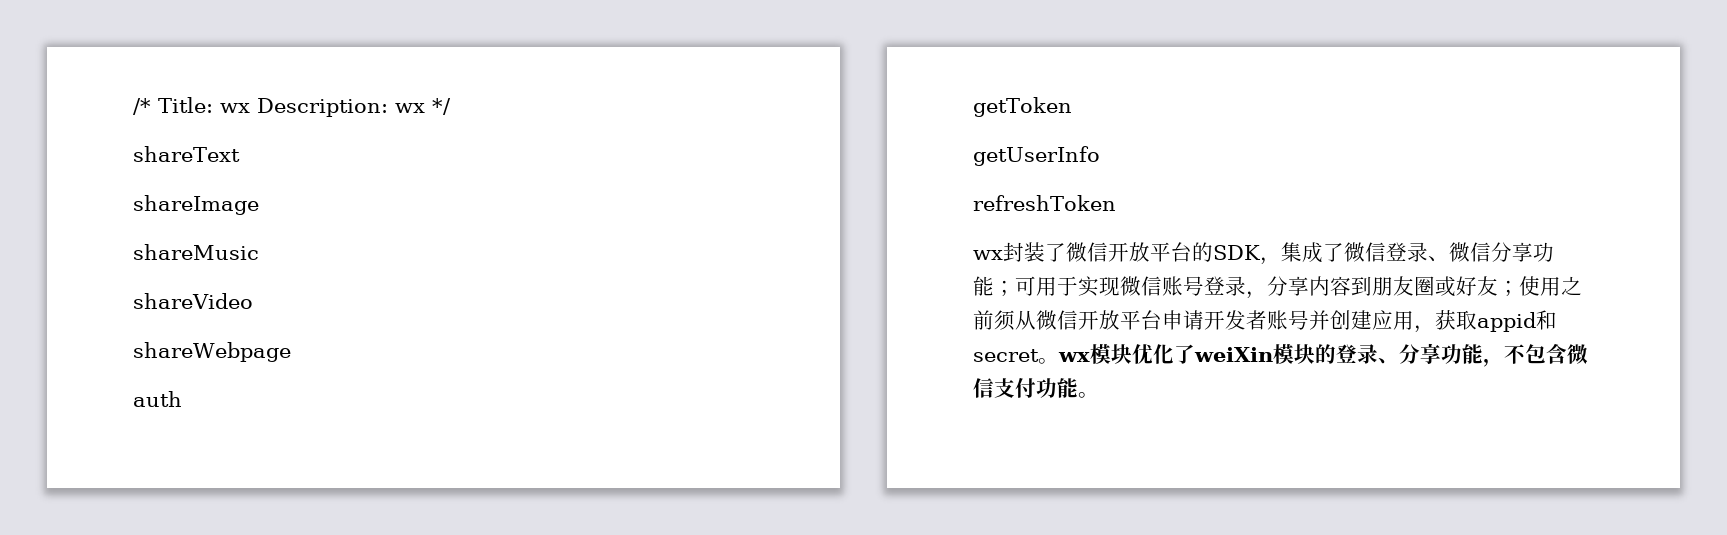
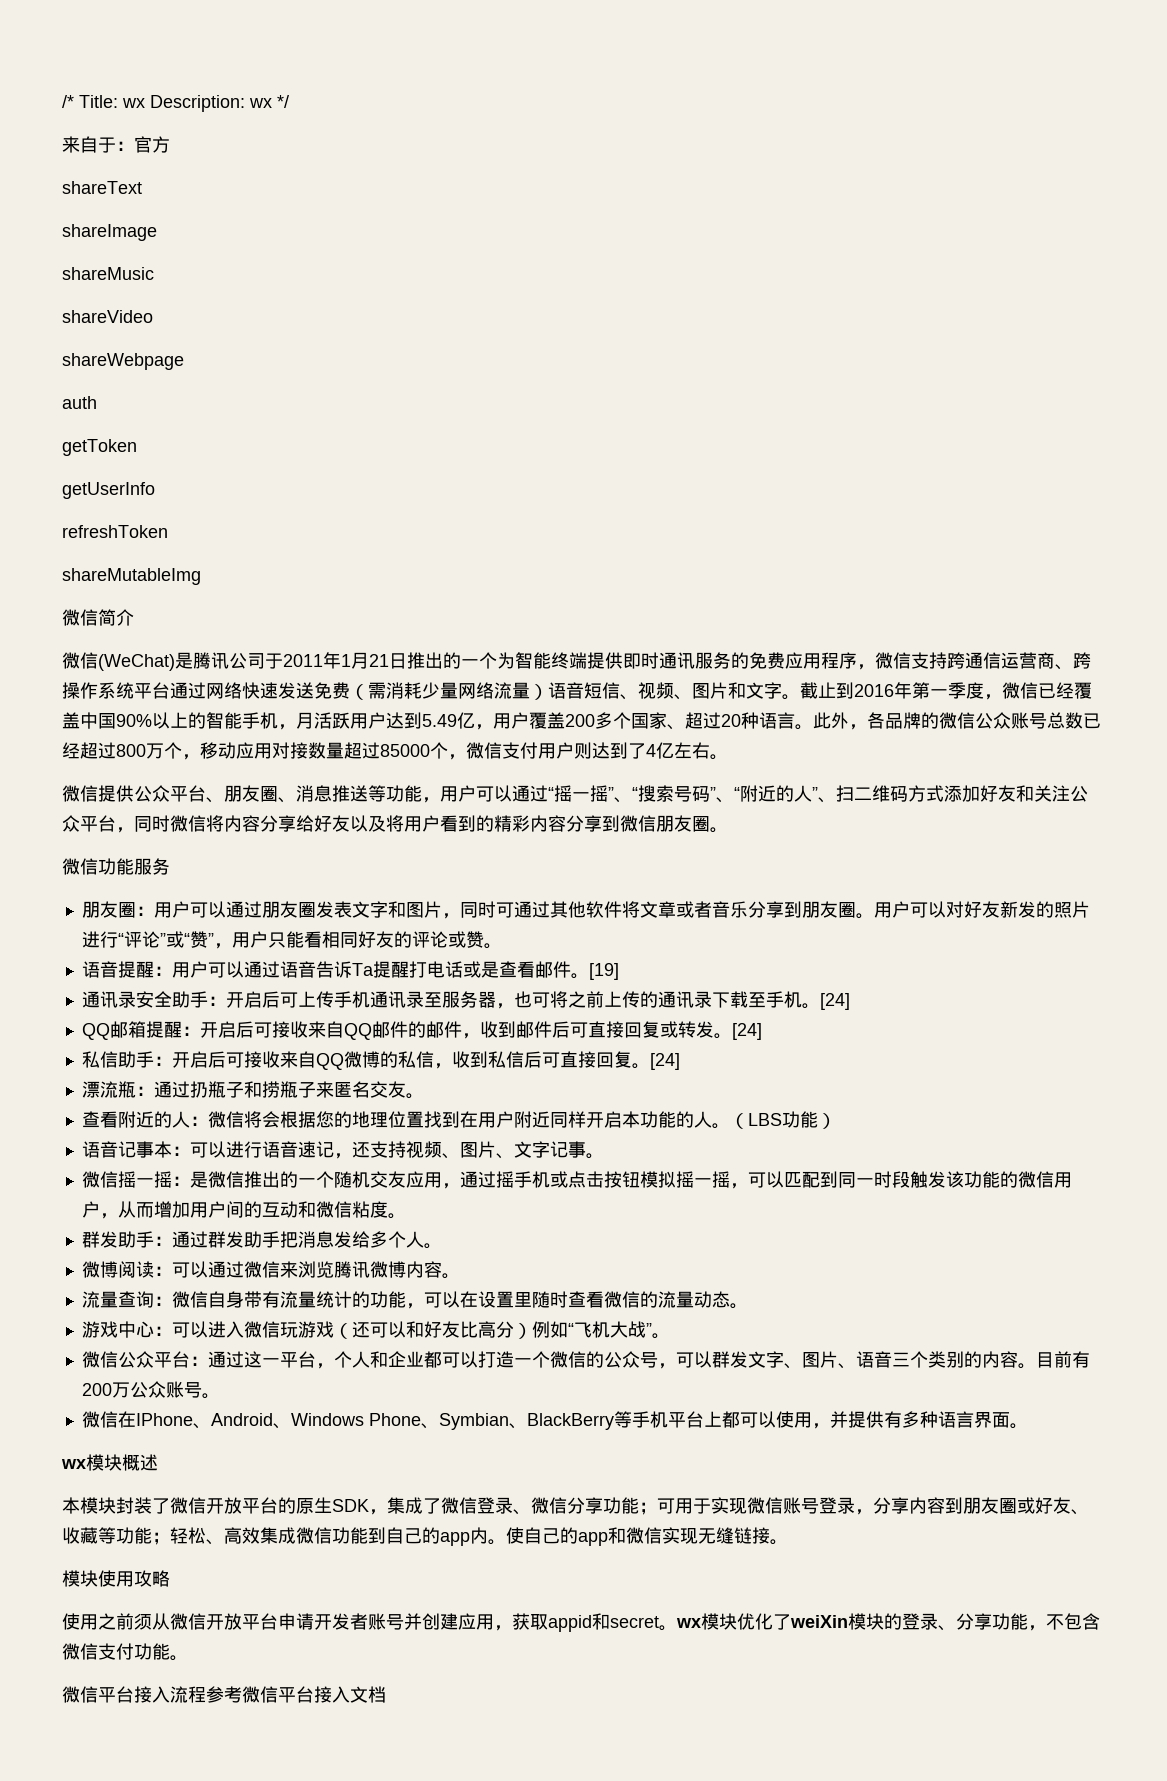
(451, 106) none -> [62,136,170,153] // 来自于：官方
[973,250,1003,260] wx -> [62,568,201,585] [62,609,134,626] [62,652,1091,671] [62,682,1092,700] [62,712,1101,730] [62,742,728,760] [62,785,1088,803] [62,815,728,833] [62,858,170,875] [81,901,1090,919] [81,931,502,949] [81,961,619,980] [81,991,850,1010] [81,1021,762,1040] [81,1051,680,1070] [81,1081,424,1099] [81,1111,836,1129] [81,1141,604,1159] [81,1171,1072,1189] [81,1201,406,1219] [81,1231,442,1249] [81,1261,460,1279] [81,1291,748,1309] [81,1321,670,1339] [81,1351,1090,1369] [81,1381,220,1399] [81,1411,1028,1430] [61,1454,158,1471] [62,1497,116,1514] shareMutableImg // 微信简介 // 微信(WeChat)是腾讯公司于2011年1月21日推出的一个为智能终端提供即时通讯服务的免费应用程序，微信支持跨通信运营商、跨操作系统平台通过网络快速发送免费（需消耗少量网络流量）语音短信、视频、图片和文字。截止到2016年第一季度，微信已经覆盖中国90%以上的智能手机，月活跃用户达到5.49亿，用户覆盖200多个国家、超过20种语言。此外，各品牌的微信公众账号总数已经超过800万个，移动应用对接数量超过85000个，微信支付用户则达到了4亿左右。 // 微信提供公众平台、朋友圈、消息推送等功能，用户可以通过“摇一摇”、“搜索号码”、“附近的人”、扫二维码方式添加好友和关注公众平台，同时微信将内容分享给好友以及将用户看到的精彩内容分享到微信朋友圈。 // 微信功能服务 // 朋友圈：用户可以通过朋友圈发表文字和图片，同时可通过其他软件将文章或者音乐分享到朋友圈。用户可以对好友新发的照片进行“评论”或“赞”，用户只能看相同好友的评论或赞。 // 语音提醒：用户可以通过语音告诉Ta提醒打电话或是查看邮件。[19] // 通讯录安全助手：开启后可上传手机通讯录至服务器，也可将之前上传的通讯录下载至手机。[24] // QQ邮箱提醒：开启后可接收来自QQ邮件的邮件，收到邮件后可直接回复或转发。[24] // 私信助手：开启后可接收来自QQ微博的私信，收到私信后可直接回复。[24] // 漂流瓶：通过扔瓶子和捞瓶子来匿名交友。 // 查看附近的人：微信将会根据您的地理位置找到在用户附近同样开启本功能的人。（LBS功能） // 语音记事本：可以进行语音速记，还支持视频、图片、文字记事。 // 微信摇一摇：是微信推出的一个随机交友应用，通过摇手机或点击按钮模拟摇一摇，可以匹配到同一时段触发该功能的微信用户，从而增加用户间的互动和微信粘度。 // 群发助手：通过群发助手把消息发给多个人。 // 微博阅读：可以通过微信来浏览腾讯微博内容。 // 流量查询：微信自身带有流量统计的功能，可以在设置里随时查看微信的流量动态。 // 游戏中心：可以进入微信玩游戏（还可以和好友比高分）例如“飞机大战”。 // 微信公众平台：通过这一平台，个人和企业都可以打造一个微信的公众号，可以群发文字、图片、语音三个类别的内容。目前有200万公众账号。 // 微信在IPhone、Android、Windows Phone、Symbian、BlackBerry等手机平台上都可以使用，并提供有多种语言界面。 // wx模块概述 // 本模块
(1213, 252) none -> [296,1497,332,1514] 原生
[1498,280,1519,296] ； -> [1071,1509,1089,1515] [62,1527,788,1546] [62,1570,170,1587] 、收藏等功能；轻松、高效集成微信功能到自己的app内。使自己的app和微信实现无缝链接。 // 模块使用攻略 //
(1099, 395) none -> [62,1686,386,1703] // 微信平台接入流程参考微信平台接入文档

